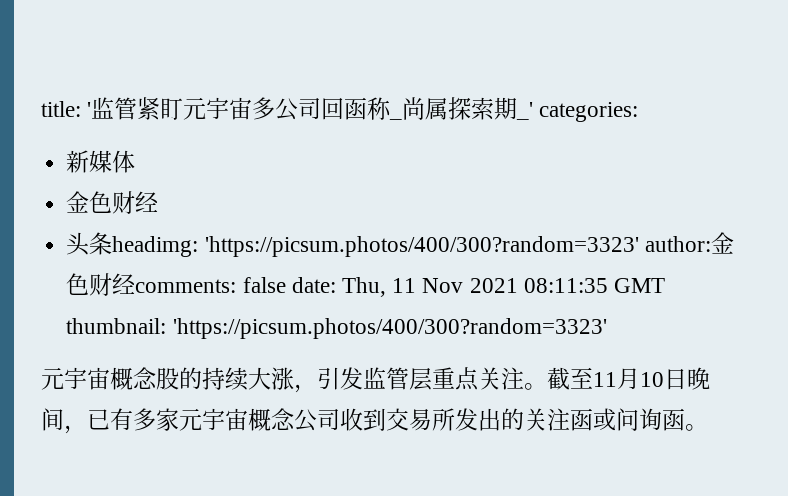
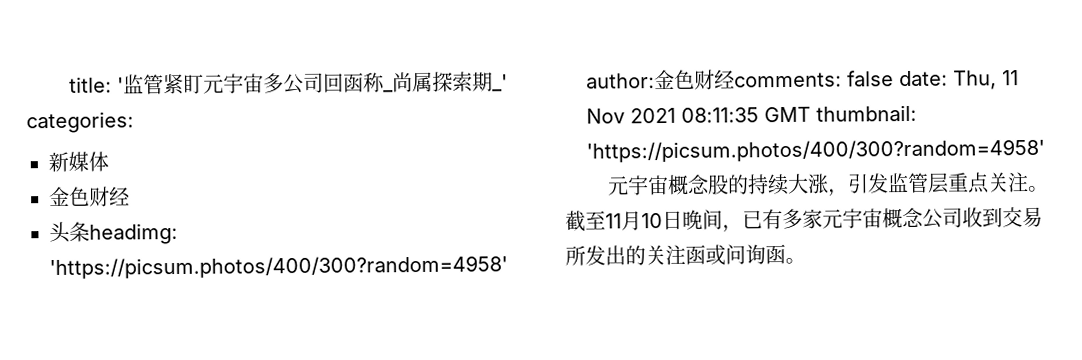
[204,236,639,257] 'https://picsum.photos/400/300?random=3323' -> [49,255,508,280] 'https://picsum.photos/400/300?random=4958'
[172,318,607,339] 'https://picsum.photos/400/300?random=3323' -> [586,138,1045,163] 'https://picsum.photos/400/300?random=4958'

